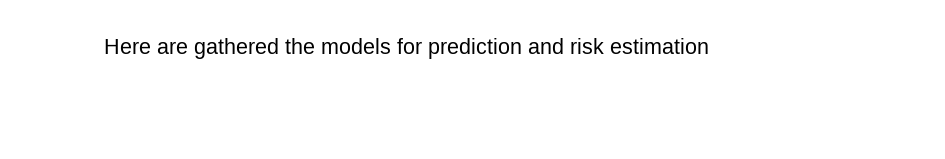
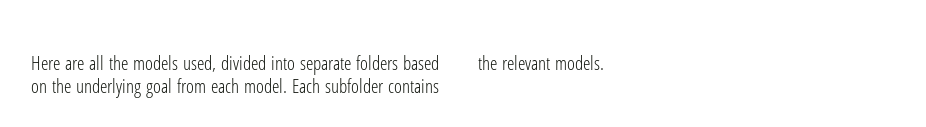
[194,38,279,59] gathered -> [88,55,104,70] all
[397,38,709,59] for prediction and risk estimation -> [182,55,439,75] [31,78,439,98] [478,55,604,70] used, divided into separate folders based on the underlying goal from each model. Each subfolder contains the relevant models.

